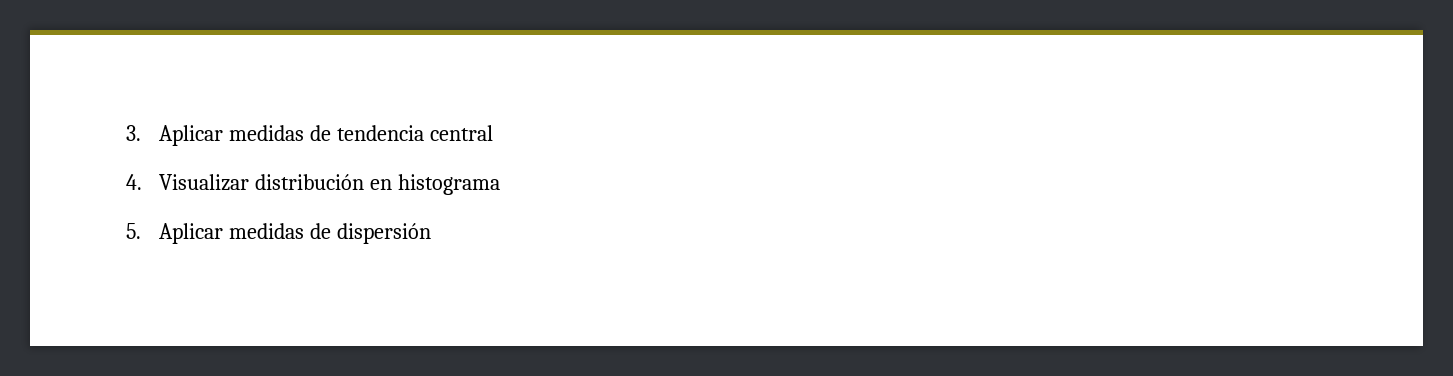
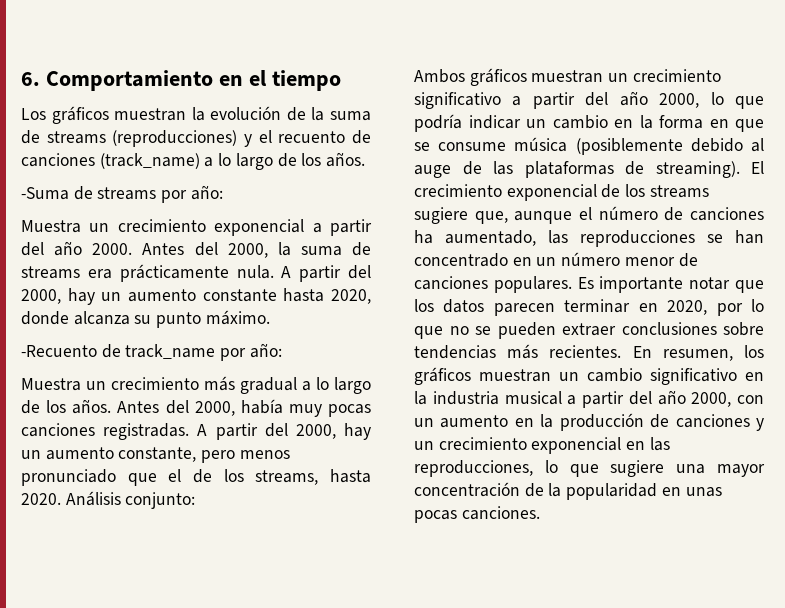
[126,125,493,146] [126,174,501,195] [126,223,432,244] 3. Aplicar medidas de tendencia central // 4. Visualizar distribución en histograma // 5. Aplicar medidas de dispersión -> [21,70,341,91] [21,106,371,124] [21,130,371,147] [21,152,366,170] [21,185,223,203] [21,219,372,236] [21,241,371,258] [21,264,371,282] [21,288,371,305] [21,310,270,328] [21,343,282,361] [21,376,371,394] [21,399,371,417] [21,423,371,440] [21,447,290,463] [21,469,371,486] [21,491,196,509] [414,68,721,86] [414,91,764,109] [414,114,764,132] [414,137,764,155] [414,161,764,178] [414,184,709,201] [414,206,764,224] [414,230,764,247] [414,252,698,267] [414,276,764,293] [414,299,764,316] [414,322,764,339] [414,344,764,361] [414,367,764,385] [414,390,764,408] [414,413,764,431] [414,437,670,454] [414,460,765,477] [414,482,722,500] [414,506,540,523] 6. Comportamiento en el tiempo // Los gráficos muestran la evolución de la suma de streams (reproducciones) y el recuento de canciones (track_name) a lo largo de los años. // -Suma de streams por año: // Muestra un crecimiento exponencial a partir del año 2000. Antes del 2000, la suma de streams era prácticamente nula. A partir del 2000, hay un aumento constante hasta 2020, donde alcanza su punto máximo. // -Recuento de track_name por año: // Muestra un crecimiento más gradual a lo largo de los años. Antes del 2000, había muy pocas canciones registradas. A partir del 2000, hay un aumento constante, pero menos pronunciado que el de los streams, hasta 2020. Análisis conjunto: // Ambos gráficos muestran un crecimiento significativo a partir del año 2000, lo que podría indicar un cambio en la forma en que se consume música (posiblemente debido al auge de las plataformas de streaming). El crecimiento exponencial de los streams sugiere que, aunque el número de canciones ha aumentado, las reproducciones se han concentrado en un número menor de canciones populares. Es importante notar que los datos parecen terminar en 2020, por lo que no se pueden extraer conclusiones sobre tendencias más recientes. En resumen, los gráficos muestran un cambio significativo en la industria musical a partir del año 2000, con un aumento en la producción de canciones y un crecimiento exponencial en las reproducciones, lo que sugiere una mayor concentración de la popularidad en unas pocas canciones.

